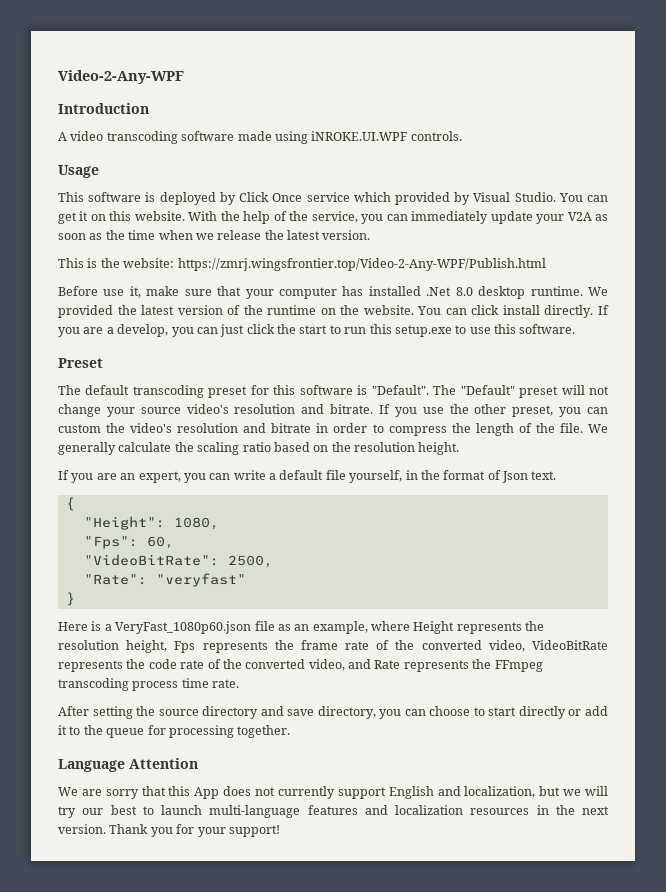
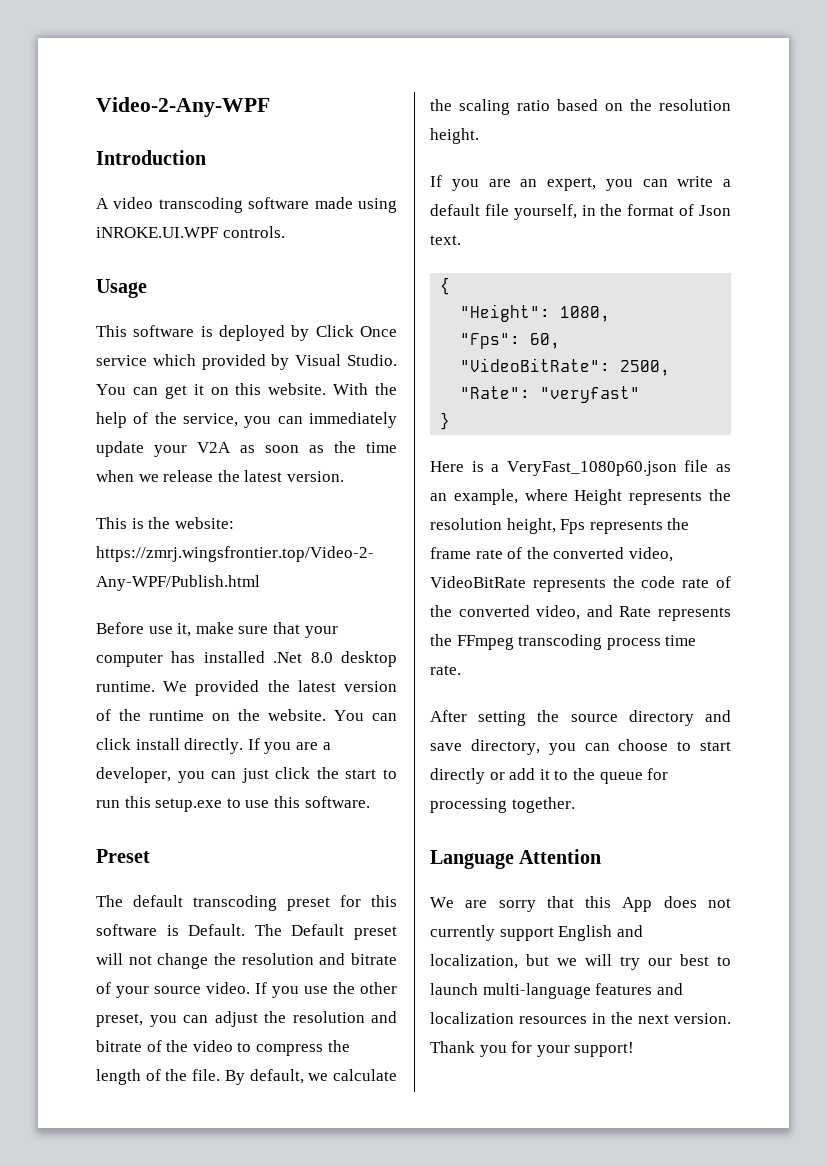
[117,324,169,337] develop, -> [96,767,171,783] developer,
[371,385,515,395] "Default". The "Default" -> [188,924,345,936] Default. The Default
[106,404,374,417] your source video's resolution and bitrate. -> [214,953,397,965] [96,982,250,998] the resolution and bitrate of your source video.
[58,423,368,433] custom the video's resolution and bitrate in order -> [214,1011,397,1027] [96,1040,233,1052] adjust the resolution and bitrate of the video
[588,424,608,433] [58,442,116,455] We generally -> [224,1069,329,1085] By default, we

